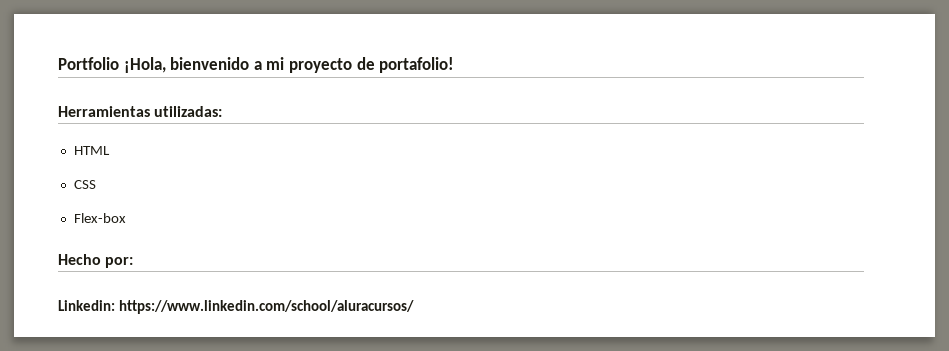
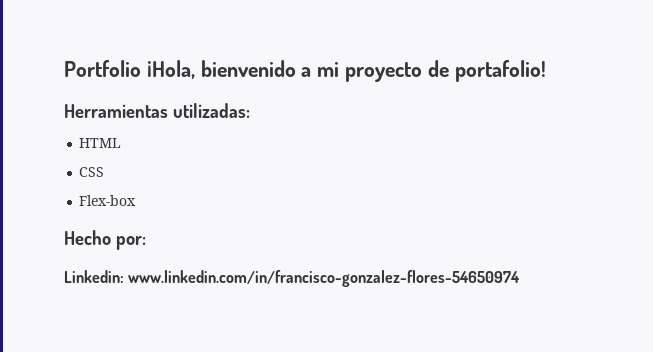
[119,300,415,314] https://www.linkedin.com/school/aluracursos/ -> [128,270,521,287] www.linkedin.com/in/francisco-gonzalez-flores-54650974

